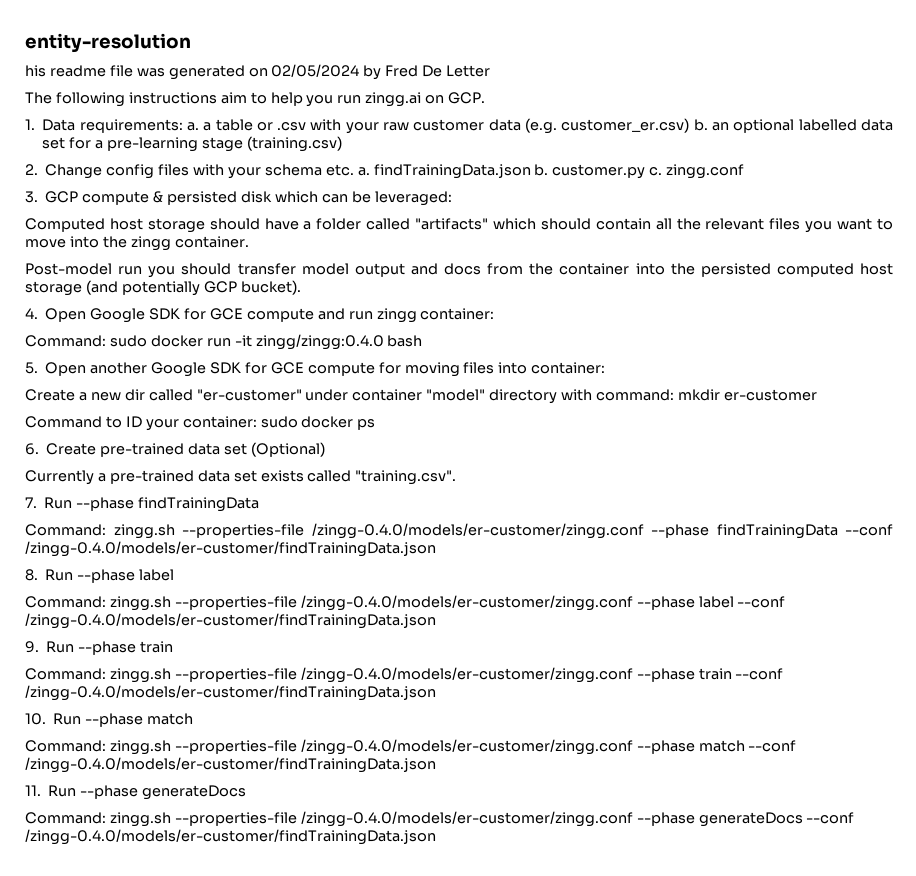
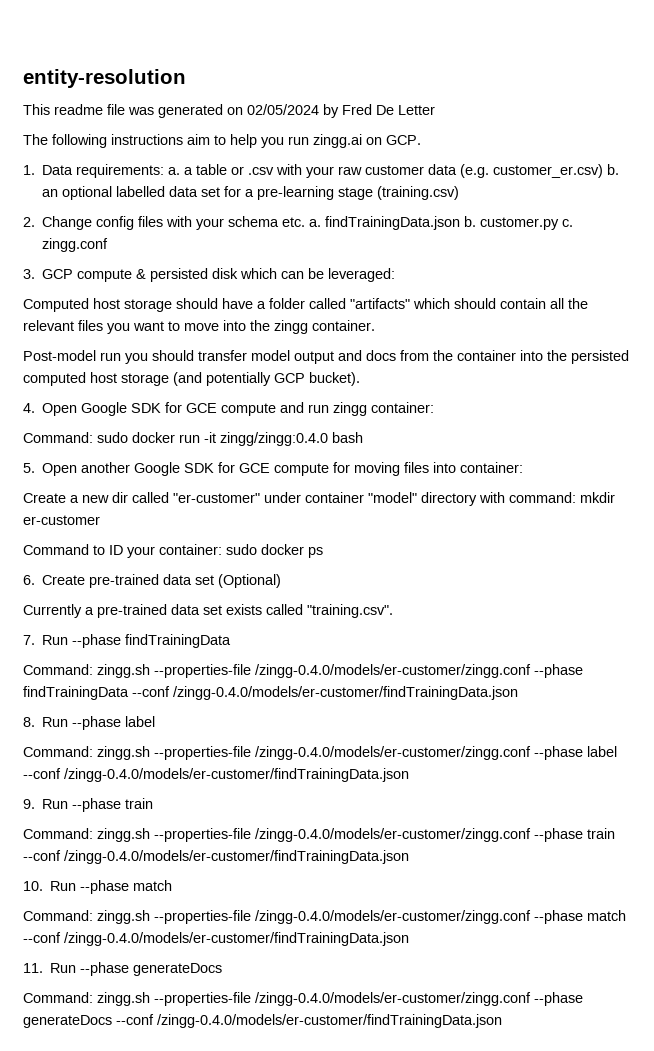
[25,65,46,77] his -> [23,104,50,115] This

